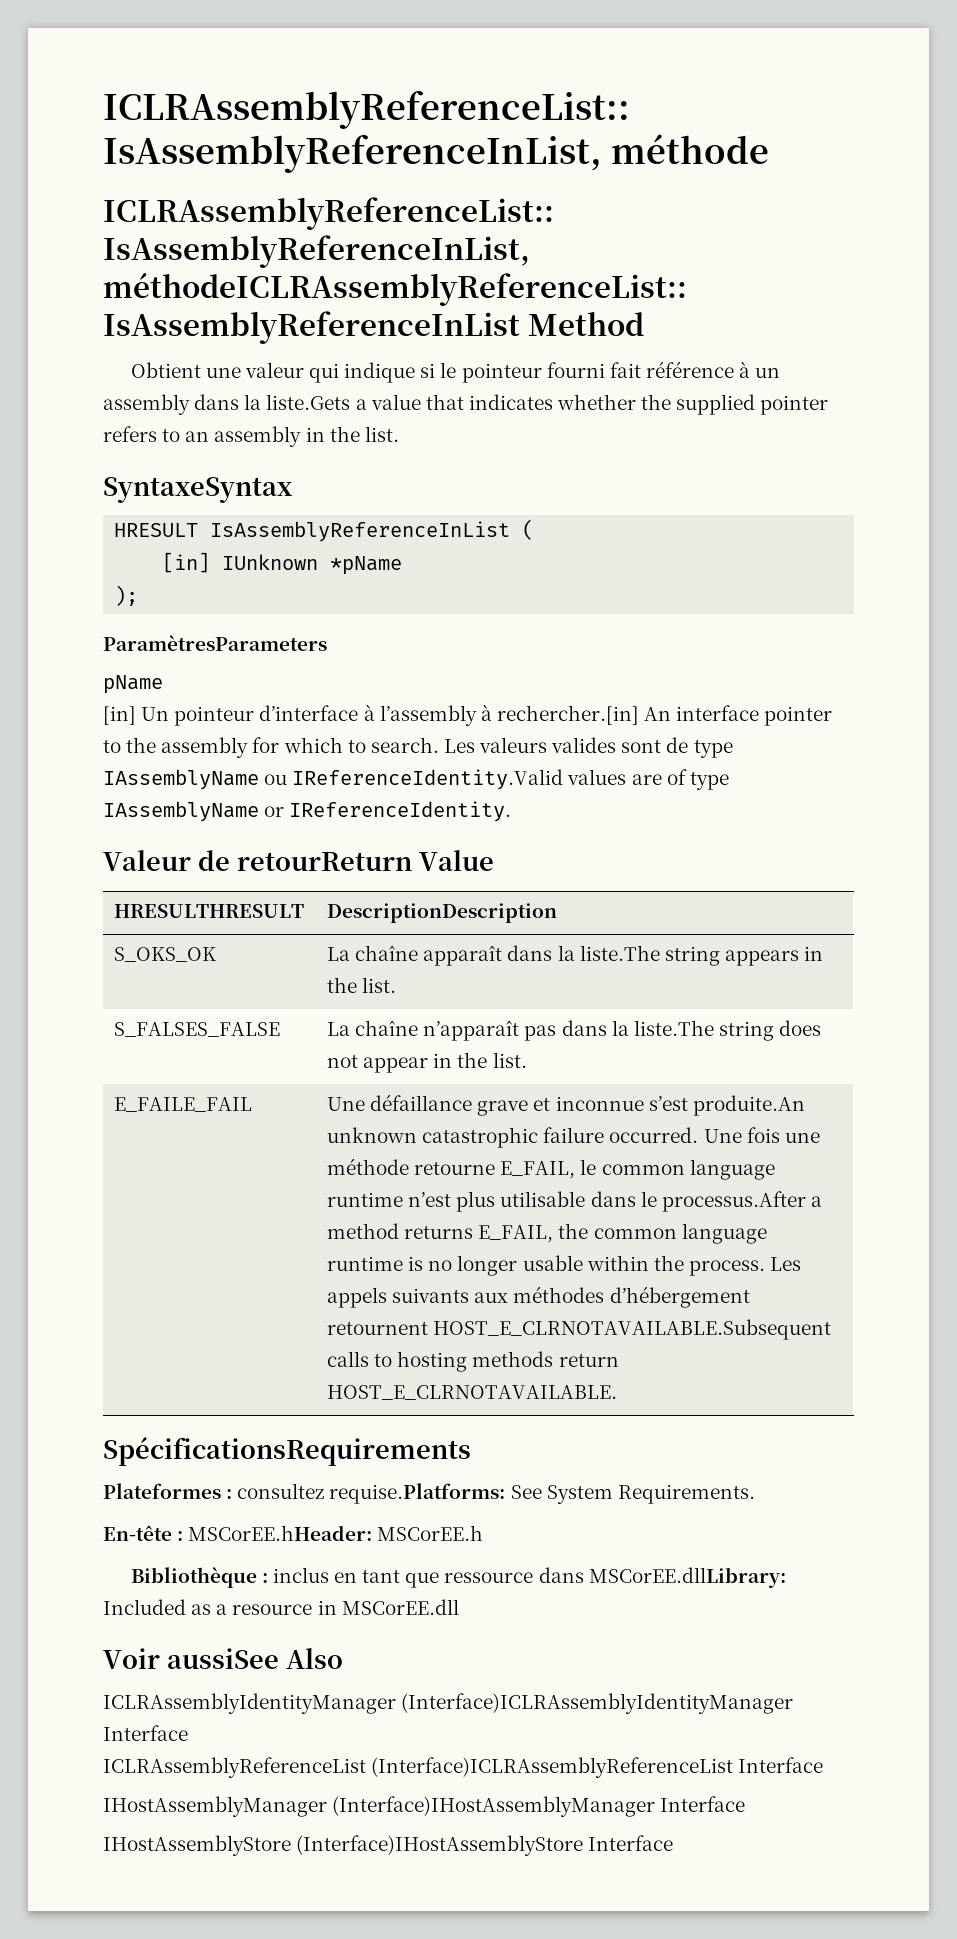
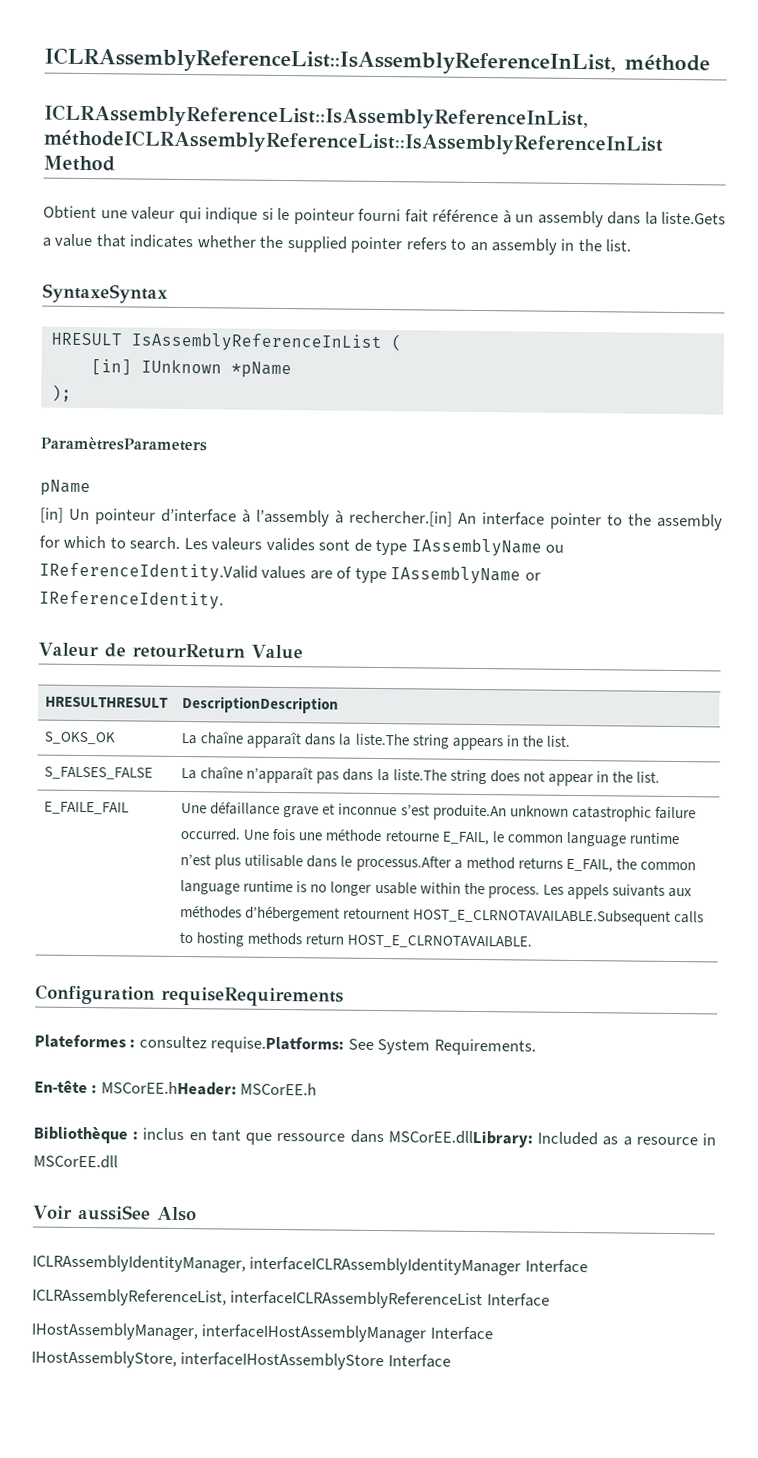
[103,1437,471,1466] SpécificationsRequirements -> [35,984,344,1007] Configuration requiseRequirements
[103,1693,794,1714] [103,1725,188,1741] [103,1757,824,1778] [103,1796,746,1817] [103,1835,584,1856] ICLRAssemblyIdentityManager (Interface)ICLRAssemblyIdentityManager Interface // ICLRAssemblyReferenceList (Interface)ICLRAssemblyReferenceList Interface // IHostAssemblyManager (Interface)IHostAssemblyManager Interface // IHostAssemblyStore (Interface)IHostAssemblyStore -> [32,1254,588,1276] [32,1288,550,1310] [31,1322,493,1343] [31,1350,385,1371] ICLRAssemblyIdentityManager, interfaceICLRAssemblyIdentityManager Interface // ICLRAssemblyReferenceList, interfaceICLRAssemblyReferenceList Interface // IHostAssemblyManager, interfaceIHostAssemblyManager Interface // IHostAssemblyStore, interfaceIHostAssemblyStore

